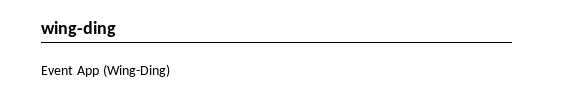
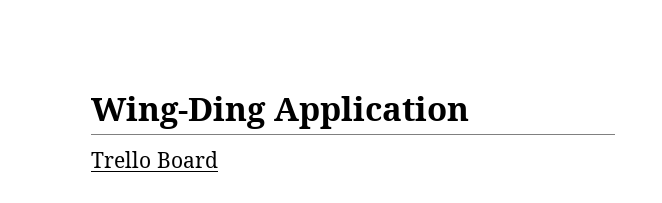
[41,21,116,37] [41,64,170,77] wing-ding // Event App (Wing-Ding) -> [91,96,469,129] [91,151,218,168] Wing-Ding Application // Trello Board

